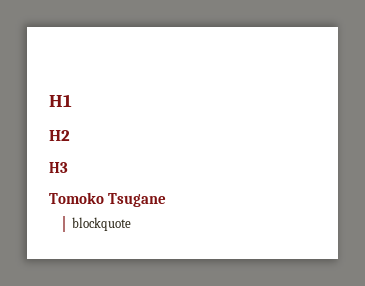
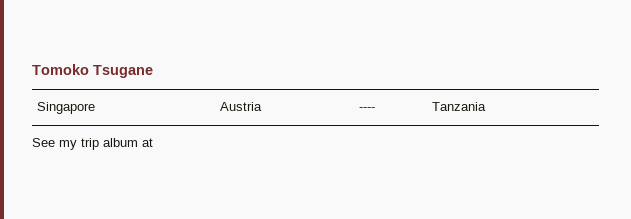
[49,94,72,107] [49,130,70,141] [49,162,68,173] H1 // H2 // H3 // -> (32, 69) none
[71,217,131,231] // blockquote -> [37,102,96,114] [220,102,263,111] [359,107,376,111] [432,102,487,111] [32,138,153,150] // Singapore | Austria | ---- | Tanzania // See my trip album at

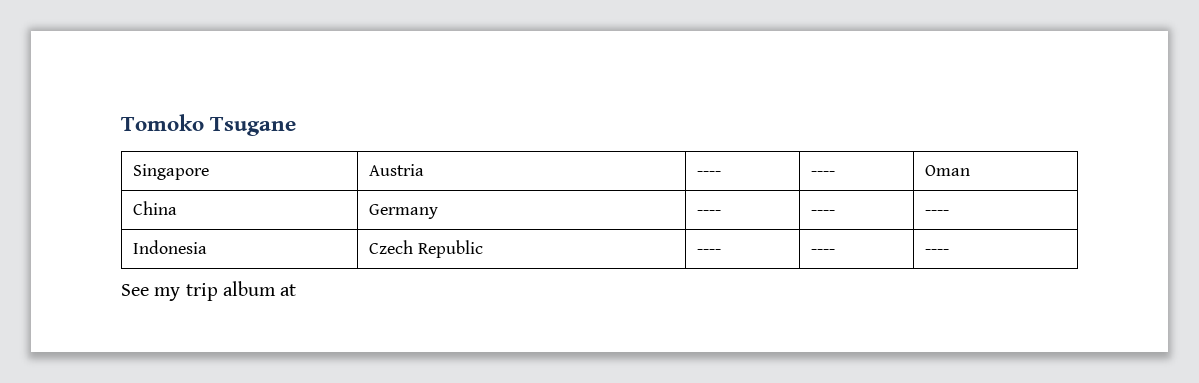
[432,102,487,111] Tanzania -> [810,171,835,176] [924,165,970,176] [132,201,177,215] [368,204,438,219] [696,210,721,215] [810,210,835,215] [924,210,949,215] [132,240,207,254] [368,240,483,258] [696,249,721,254] [810,249,835,254] [924,249,949,254] ---- | Oman // China | Germany | ---- | ---- | ---- // Indonesia | Czech Republic | ---- | ---- | ----

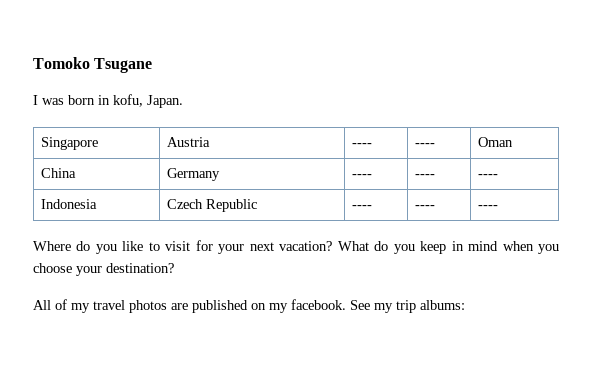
(297, 126) none -> [33,94,183,108] // I was born in kofu, Japan.
(949, 251) none -> [33,240,560,254] [33,263,174,276] [33,299,346,313] Where do you like to visit for your next vacation? What do you keep in mind when you choose your destination? // All of my travel photos are published on my facebook.
[222,281,297,296] album at -> [420,300,465,310] albums:

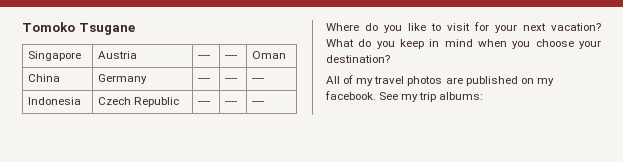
[33,94,183,108] // I was born in kofu, Japan. -> (135, 29) none

